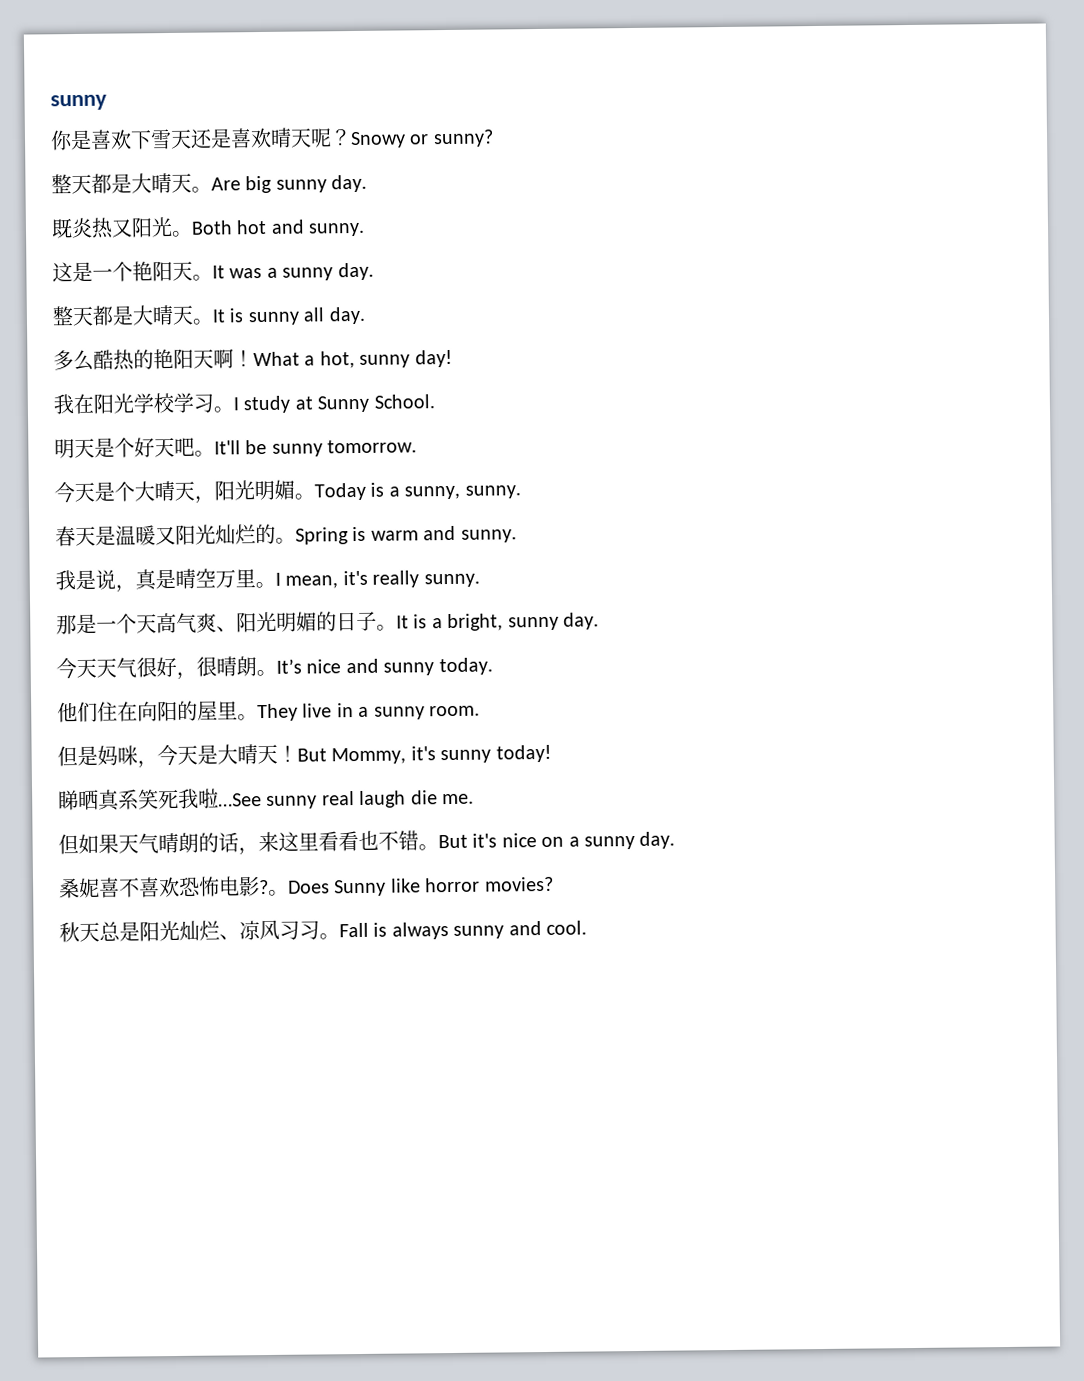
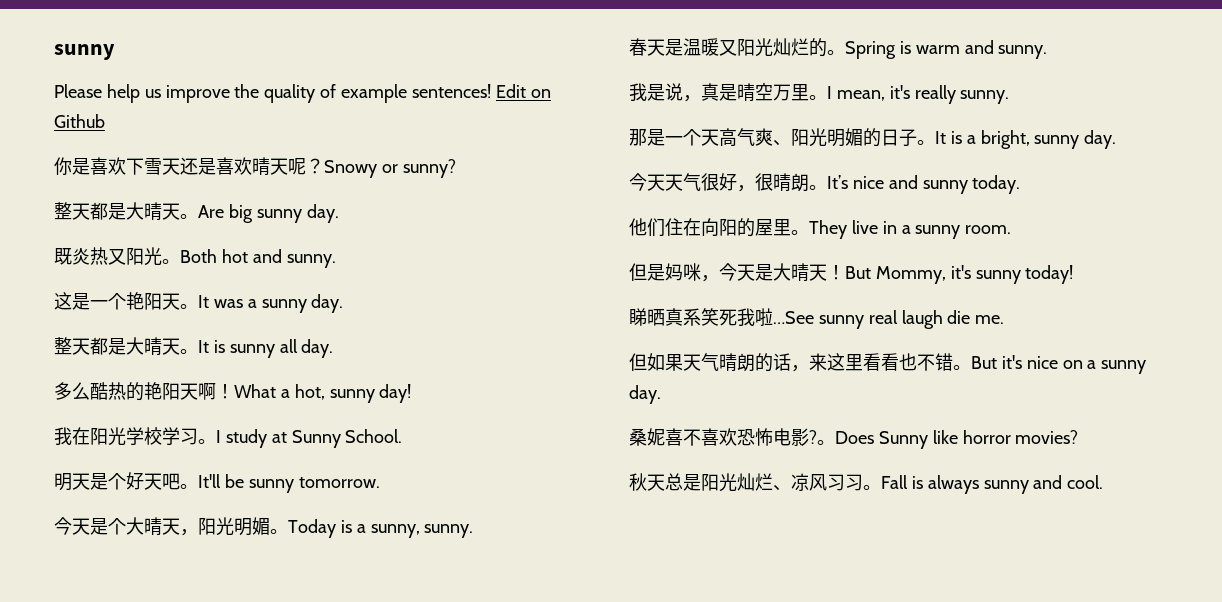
[50,94,107,111] sunny -> [54,44,115,60] [54,84,551,103] [54,114,105,128] sunny // Please help us improve the quality of example sentences! Edit on Github

